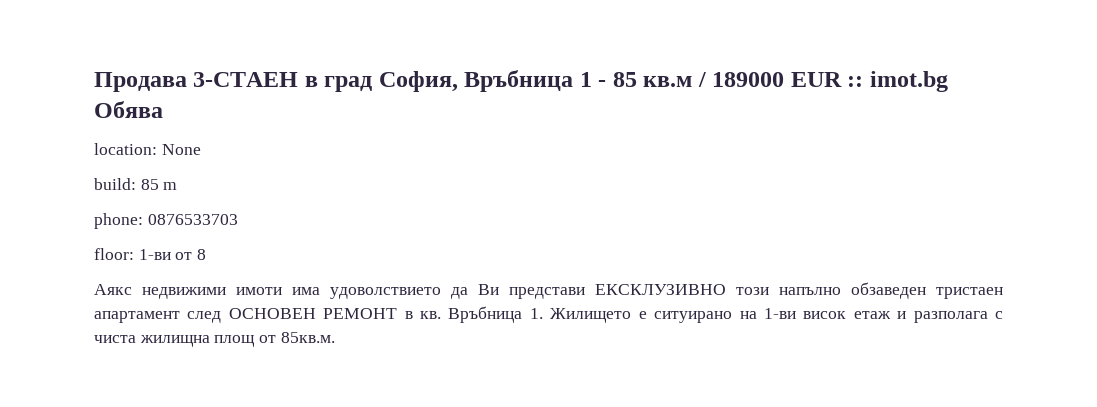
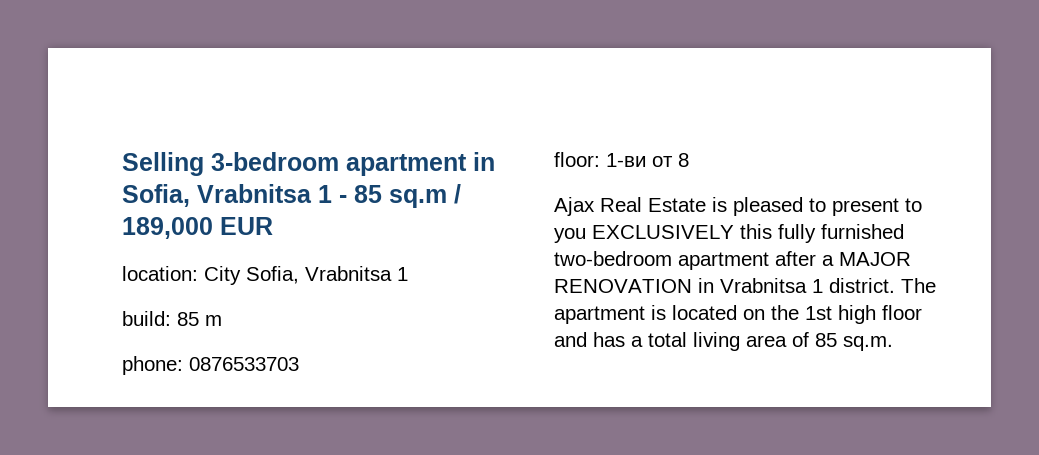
[94,70,948,92] [94,101,163,118] [94,143,201,155] Продава 3-СТАЕН в град София, Връбница 1 - 85 кв.м / 189000 EUR :: imot.bg Обява // location: None -> [122,152,495,176] [122,184,461,208] [122,217,273,239] [122,266,408,285] Selling 3-bedroom apartment in Sofia, Vrabnitsa 1 - 85 sq.m / 189,000 EUR // location: City Sofia, Vrabnitsa 1
[94,282,1003,299] [94,306,1003,323] [94,332,335,347] Аякс недвижими имоти има удоволствието да Ви представи ЕКСКЛУЗИВНО този напълно обзаведен тристаен апартамент след ОСНОВЕН РЕМОНТ в кв. Връбница 1. Жилището е ситуирано на 1-ви висок етаж и разполага с чиста жилищна площ от 85кв.м. -> [554,197,922,216] [554,224,904,243] [554,251,911,270] [554,278,936,293] [554,305,922,324] [554,332,893,351] Ajax Real Estate is pleased to present to you EXCLUSIVELY this fully furnished two-bedroom apartment after a MAJOR RENOVATION in Vrabnitsa 1 district. The apartment is located on the 1st high floor and has a total living area of 85 sq.m.

